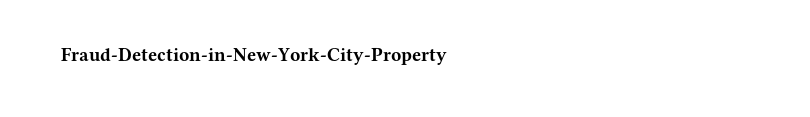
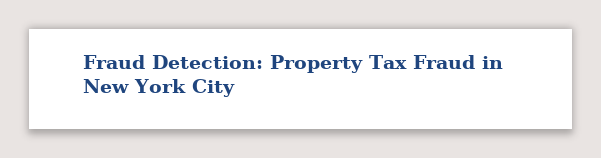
[61,47,447,65] Fraud-Detection-in-New-York-City-Property -> [83,55,503,73] [83,79,235,97] Fraud Detection: Property Tax Fraud in New York City

